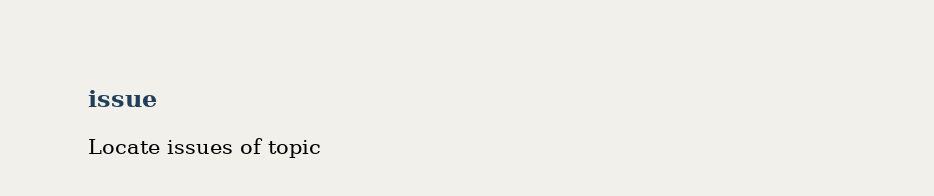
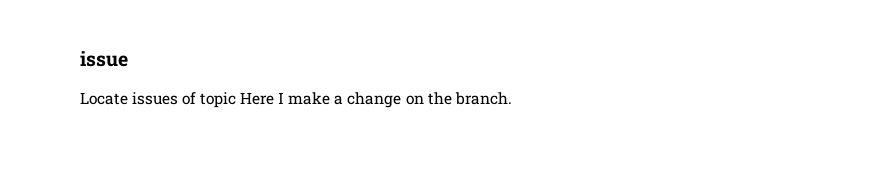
(321, 149) none -> [239,92,513,108] Here I make a change on the branch.

